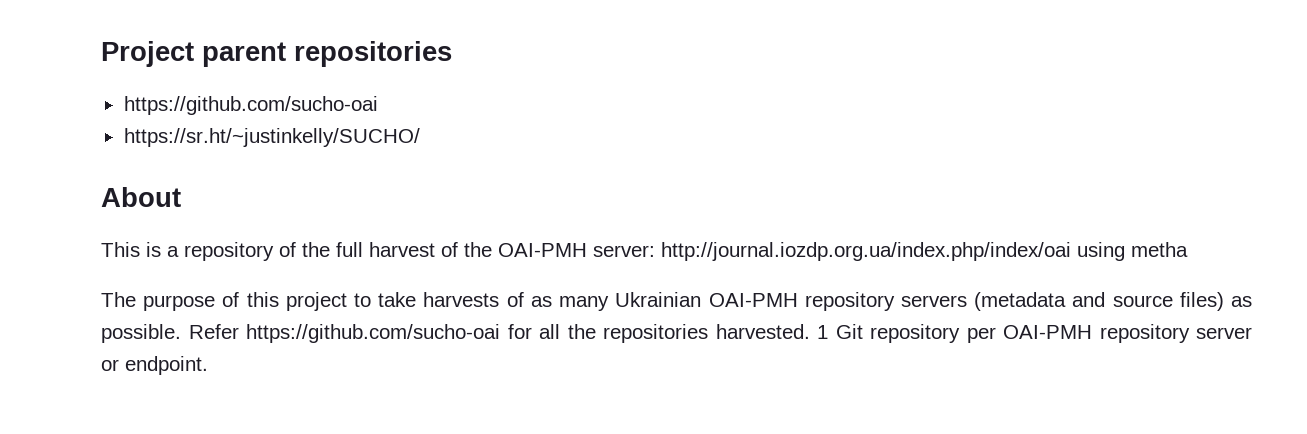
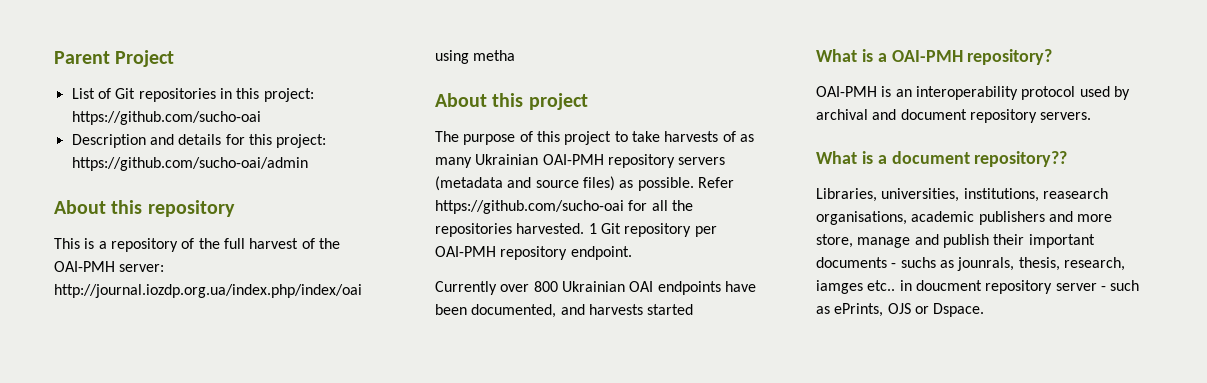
(101, 54) none -> [54,51,110,64] Parent
[202,41,452,67] [123,96,378,115] [123,128,420,147] [101,187,181,207] parent repositories // https://github.com/sucho-oai // https://sr.ht/~justinkelly/SUCHO/ // About -> [71,88,314,102] [71,111,261,125] [71,134,327,148] [71,157,308,171] [54,200,235,217] // List of Git repositories in this project: https://github.com/sucho-oai // Description and details for this project: https://github.com/sucho-oai/admin // About this repository
(1188, 249) none -> [435,93,588,110] // About this project
[1196,327,1252,339] [101,356,208,375] server or endpoint. -> [570,246,632,260] [435,281,756,295] [435,304,694,318] [816,49,1053,65] [816,86,1130,100] [816,109,1092,123] [816,151,1068,167] [816,188,1108,202] [816,211,1113,225] [816,234,1095,248] [816,257,1125,271] [816,280,1140,294] [816,303,985,317] endpoint. // Currently over 800 Ukrainian OAI endpoints have been documented, and harvests started // What is a OAI-PMH repository? // OAI-PMH is an interoperability protocol used by archival and document repository servers. // What is a document repository?? // Libraries, universities, institutions, reasearch organisations, academic publishers and more store, manage and publish their important documents - suchs as jounrals, thesis, research, iamges etc.. in doucment repository server - such as ePrints, OJS or Dspace.

